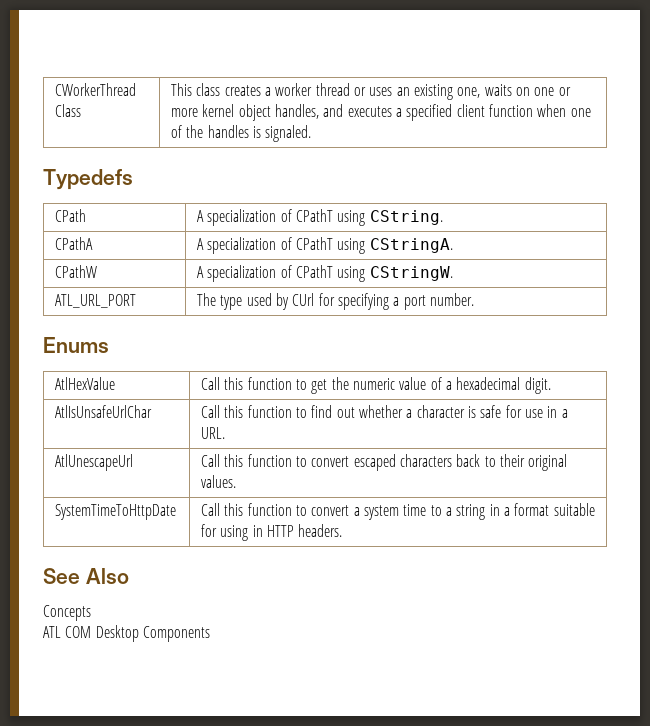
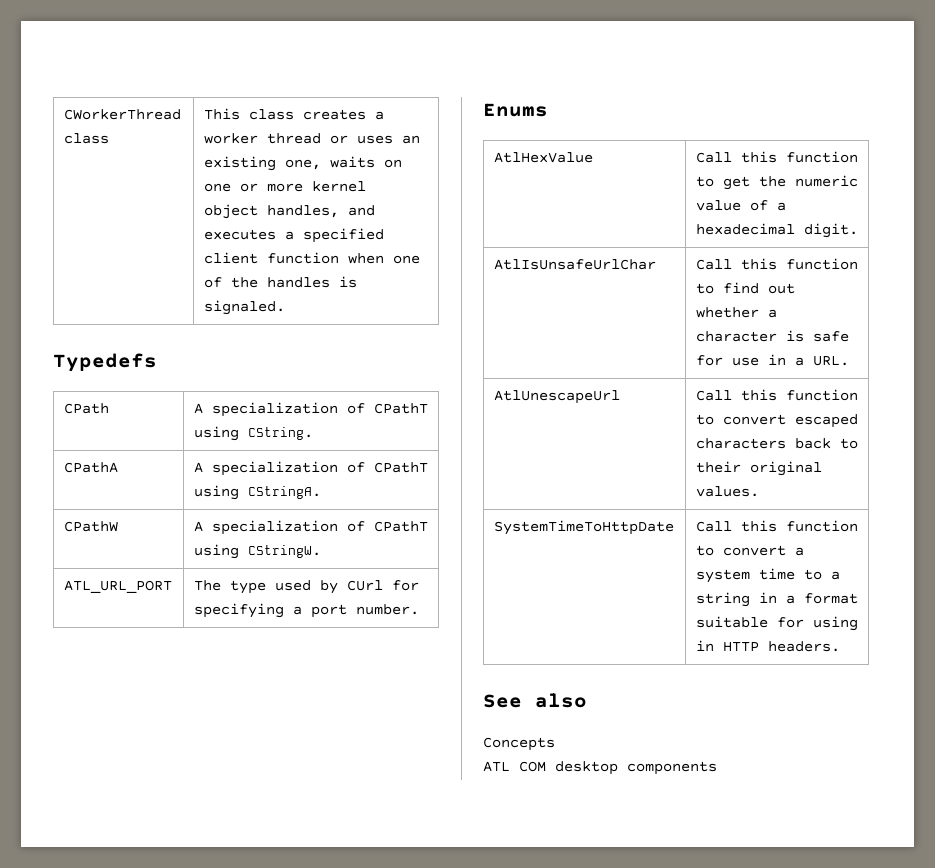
[55,104,82,117] Class -> [63,133,109,144] class
[85,568,129,584] Also -> [535,693,587,708] also
[95,625,210,642] Desktop Components -> [555,761,717,775] desktop components

